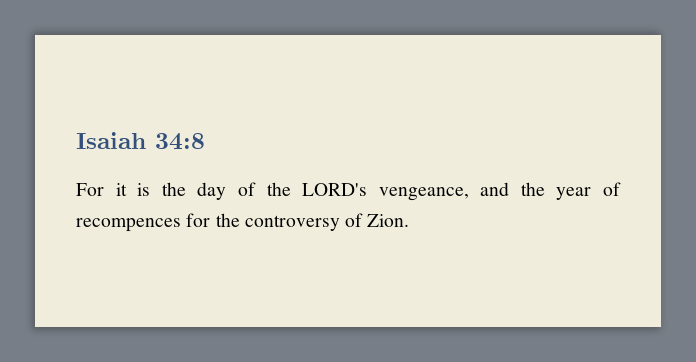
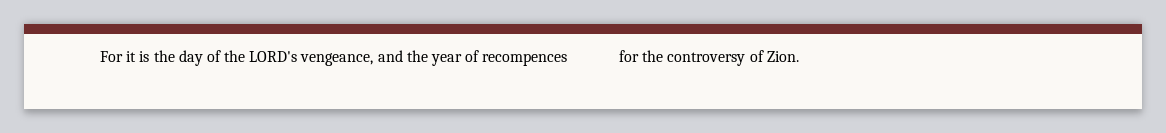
[76,132,205,150] Isaiah 34:8 // -> (100, 56) none

